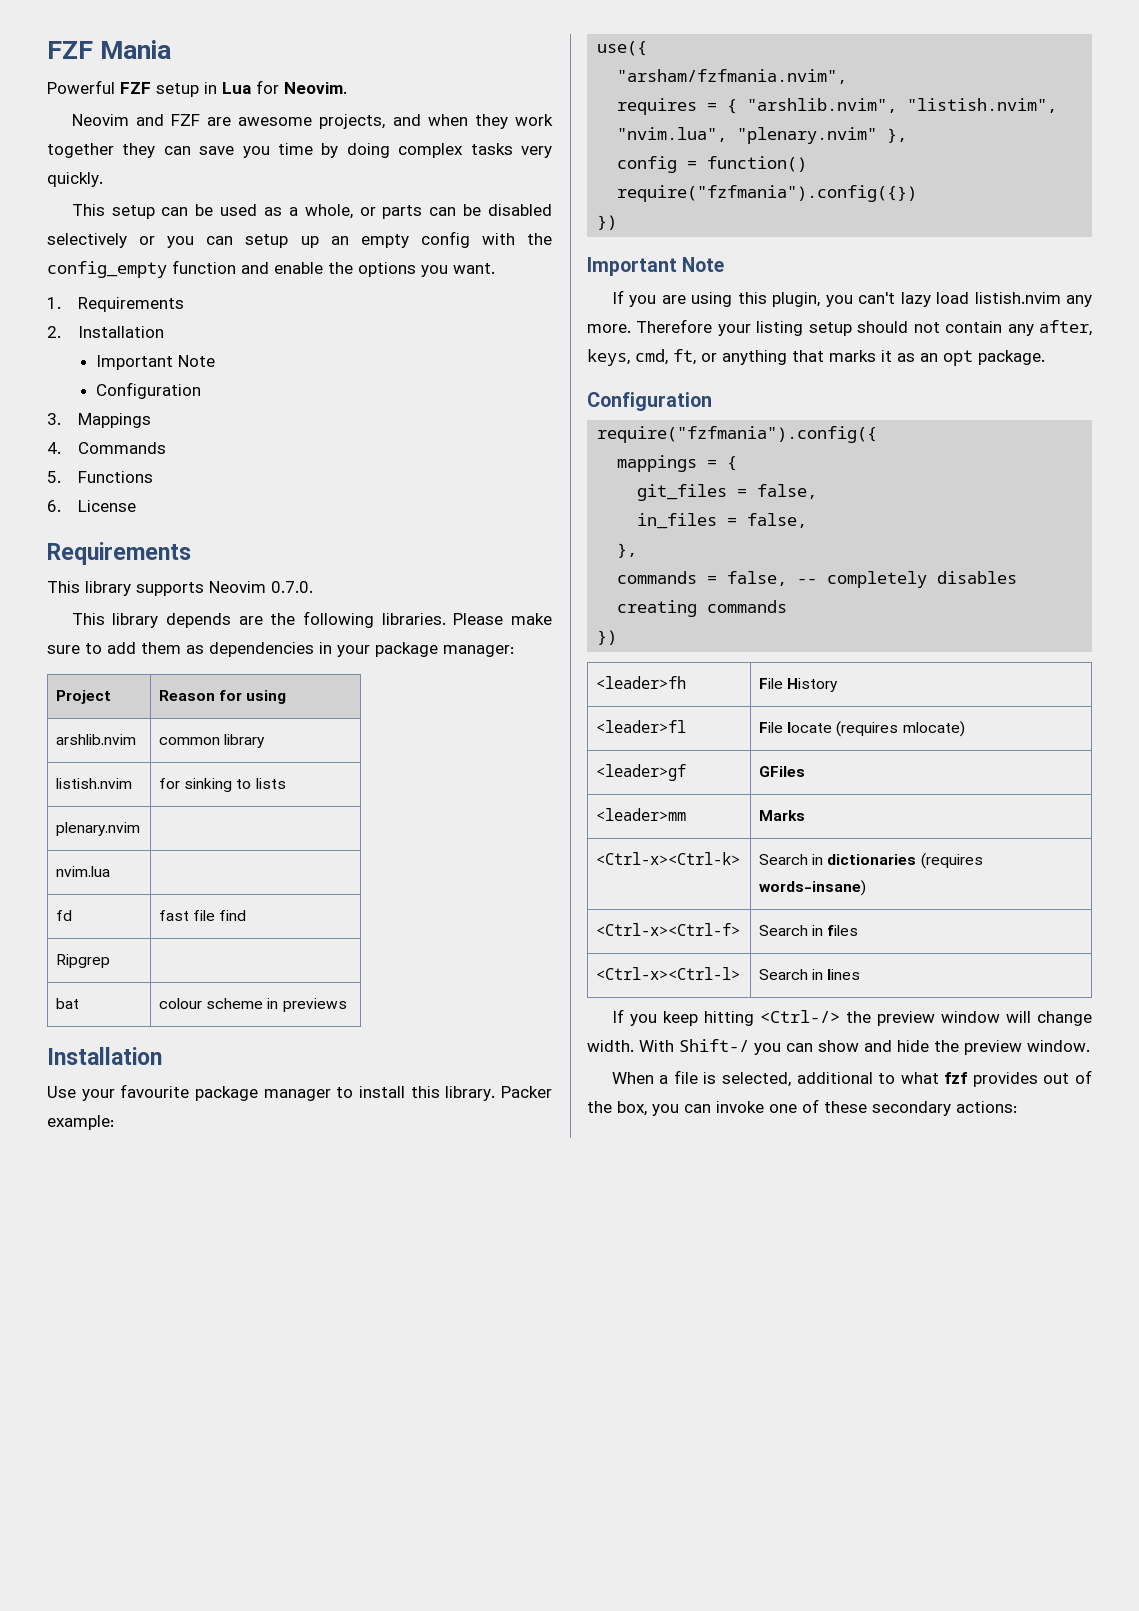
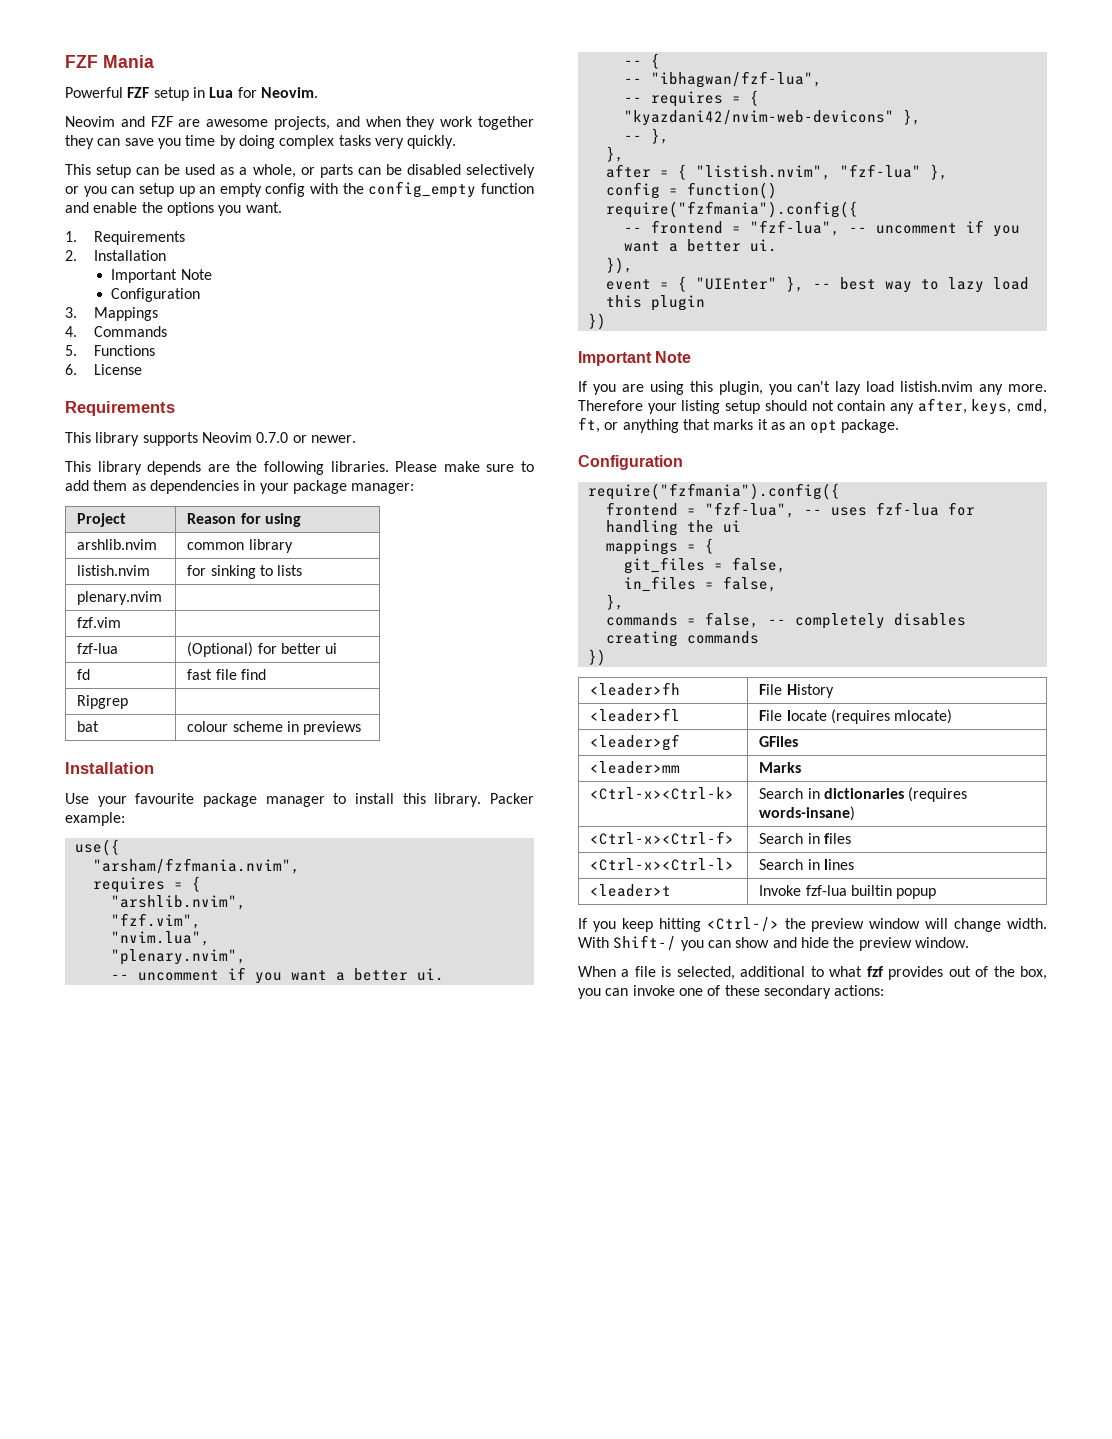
[271,581,313,593] 0.7.0. -> [256,432,356,443] 0.7.0 or newer.
[56,866,111,877] nvim.lua | -> [77,617,122,628] [77,643,119,654] [187,642,338,657] fzf.vim | // fzf-lua | (Optional) for better ui
(738, 106) none -> (201, 884) //
[907,98,1058,113] [617,127,908,144] [617,156,808,173] [617,185,918,202] "listish.nvim", "nvim.lua", "plenary.nvim" }, // config = function() require("fzfmania").config({}) -> [110,913,201,929] [110,931,210,946] [110,949,246,965] [110,967,444,984] [623,53,660,69] [623,71,822,88] [623,90,759,107] [623,109,921,126] [623,128,669,144] [605,146,624,162] [605,164,948,180] [605,182,777,199] [605,201,858,218] [623,220,1020,237] [623,239,777,252] [605,257,633,274] [605,276,1029,293] [605,295,705,311] // "fzf.vim", // "nvim.lua", // "plenary.nvim", // -- uncomment if you want a better ui. // -- { // -- "ibhagwan/fzf-lua", // -- requires = { "kyazdani42/nvim-web-devicons" }, // -- }, // }, // after = { "listish.nvim", "fzf-lua" }, // config = function() require("fzfmania").config({ // -- frontend = "fzf-lua", -- uncomment if you want a better ui. // }), // event = { "UIEnter" }, -- best way to lazy load this plugin
(878, 434) none -> [605,502,975,518] [605,520,741,536] // frontend = "fzf-lua", -- uses fzf-lua for handling the ui
(861, 974) none -> [590,884,672,897] [759,885,937,899] // <leader>t | Invoke fzf-lua builtin popup

